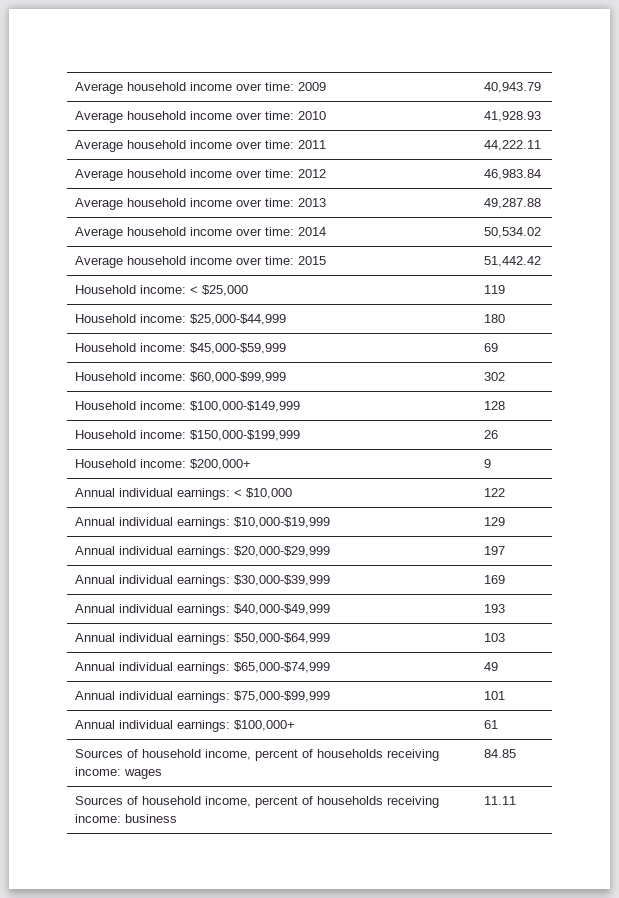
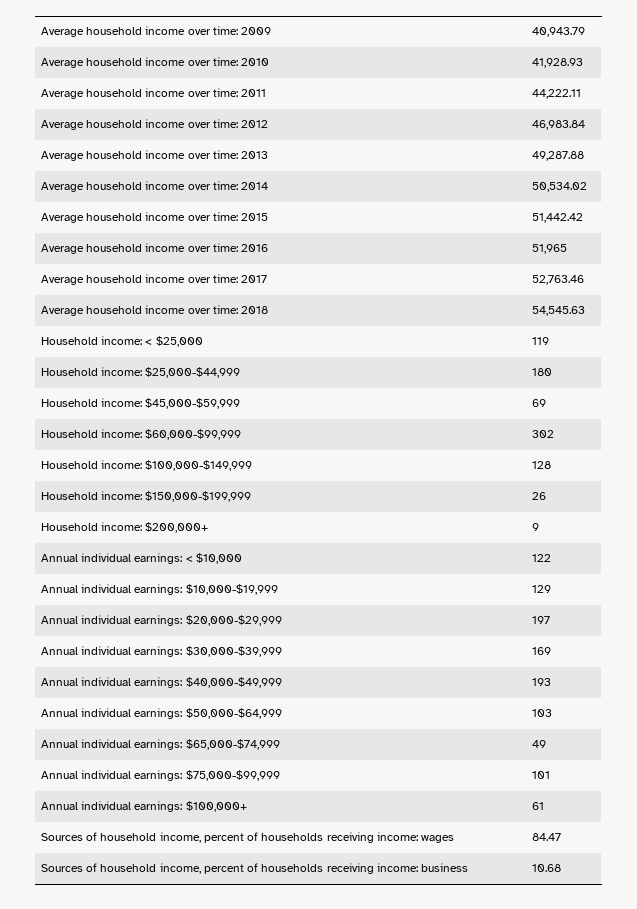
(542, 261) none -> [40,243,269,254] [531,244,567,254] [40,274,268,285] [531,275,584,285] [40,305,269,316] [531,306,585,316] // Average household income over time: 2016 | 51,965 // Average household income over time: 2017 | 52,763.46 // Average household income over time: 2018 | 54,545.63
[484,749,517,758] 84.85 -> [531,833,561,841] 84.47
[484,796,517,805] 11.11 -> [531,864,561,872] 10.68

